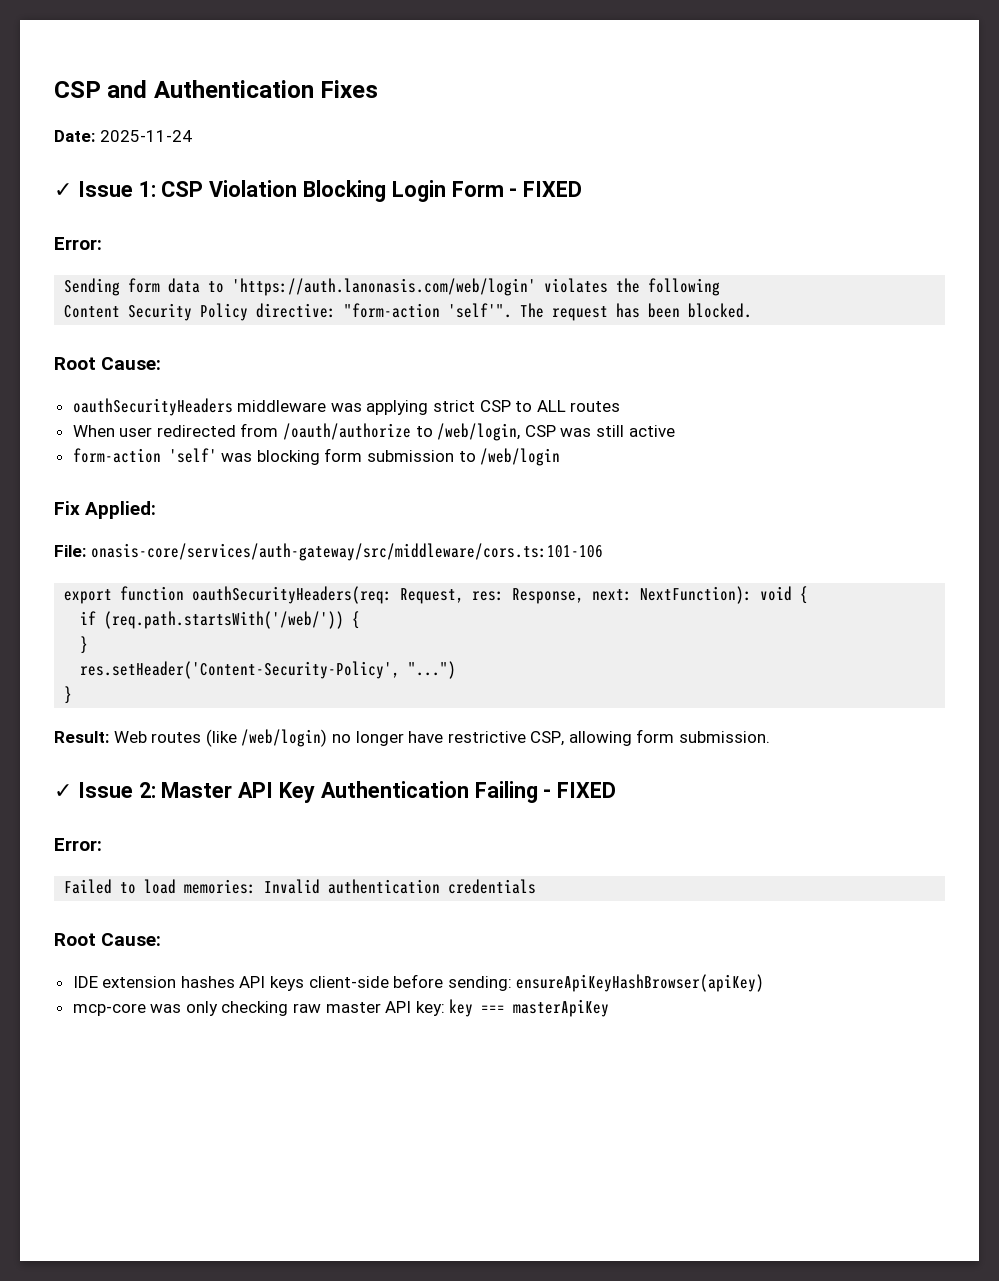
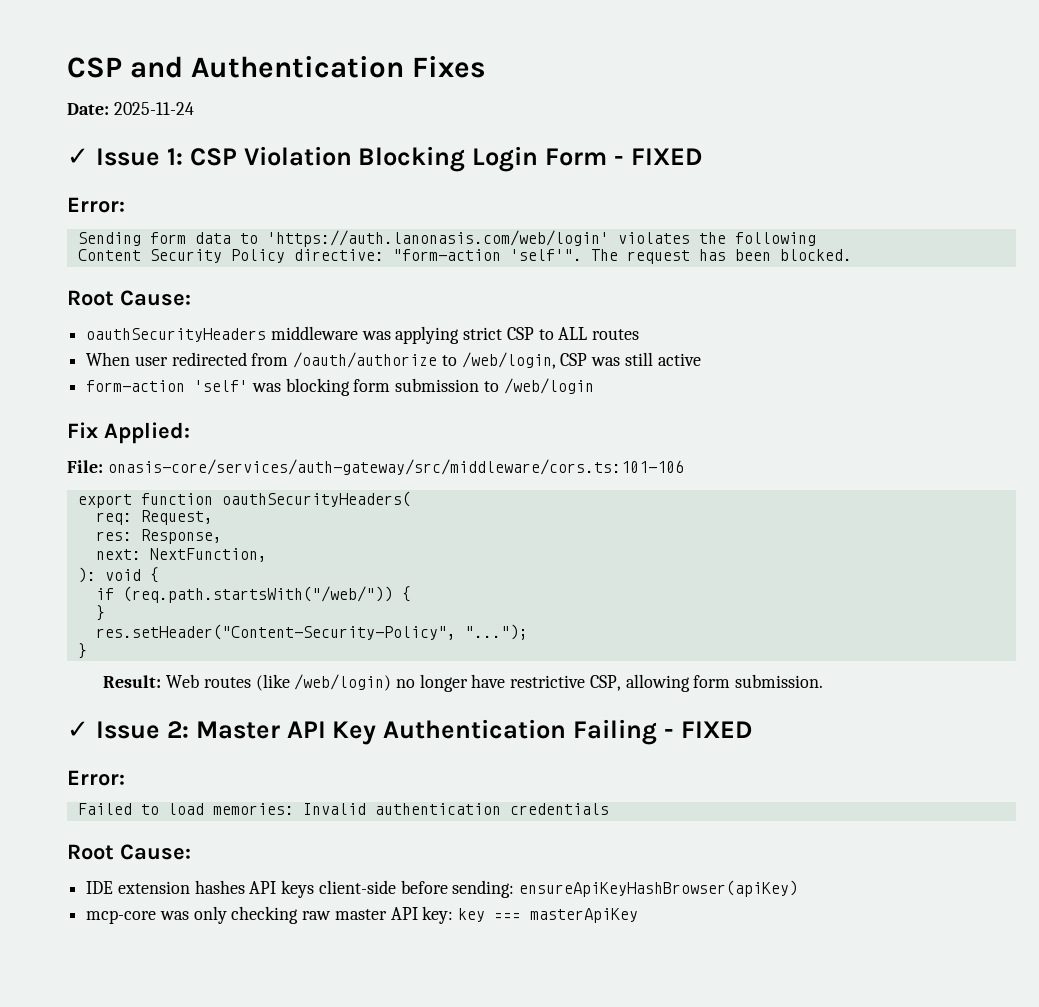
[192,586,393,604] oauthSecurityHeaders(req: -> [221,491,411,507] [95,512,132,525] oauthSecurityHeaders( // req:
(465, 596) none -> (213, 517) //
[592,586,753,604] next: NextFunction): -> [95,548,267,562] [77,567,96,583] // next: NextFunction, // ):
[104,611,345,629] (req.path.startsWith('/web/')) -> [122,586,393,603] (req.path.startsWith("/web/"))
[80,661,457,679] res.setHeader('Content-Security-Policy', "...") -> [95,624,528,640] res.setHeader("Content-Security-Policy", "...");

